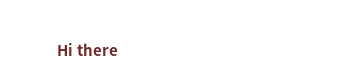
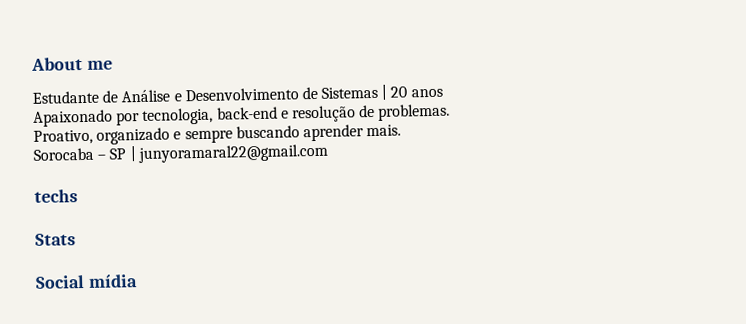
[57,43,119,56] Hi there -> [31,57,113,71] [32,84,443,104] [33,103,451,127] [33,124,402,145] [33,143,328,164] [34,189,78,203] [35,233,76,246] [35,274,138,289] About me // Estudante de Análise e Desenvolvimento de Sistemas | 20 anos // Apaixonado por tecnologia, back-end e resolução de problemas. // Proativo, organizado e sempre buscando aprender mais. // Sorocaba – SP | junyoramaral22@gmail.com // techs // Stats // Social mídia

